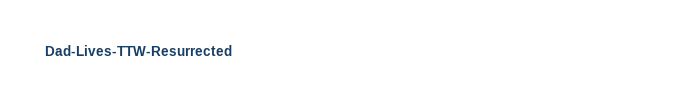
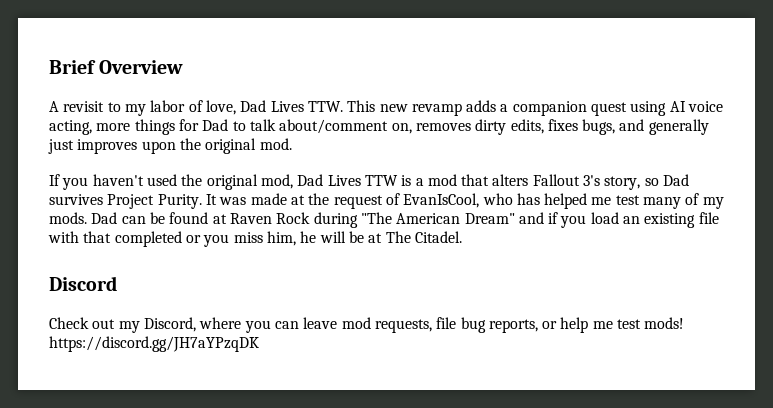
[45,45,232,56] Dad-Lives-TTW-Resurrected -> [49,60,184,74] [49,100,724,116] [49,119,709,135] [48,138,292,154] [49,174,690,190] [49,193,724,209] [49,212,719,228] [48,231,462,247] [49,276,117,291] [49,317,685,333] [49,336,259,352] Brief Overview // A revisit to my labor of love, Dad Lives TTW. This new revamp adds a companion quest using AI voice acting, more things for Dad to talk about/comment on, removes dirty edits, fixes bugs, and generally just improves upon the original mod. // If you haven't used the original mod, Dad Lives TTW is a mod that alters Fallout 3's story, so Dad survives Project Purity. It was made at the request of EvanIsCool, who has helped me test many of my mods. Dad can be found at Raven Rock during "The American Dream" and if you load an existing file with that completed or you miss him, he will be at The Citadel. // Discord // Check out my Discord, where you can leave mod requests, file bug reports, or help me test mods! https://discord.gg/JH7aYPzqDK

